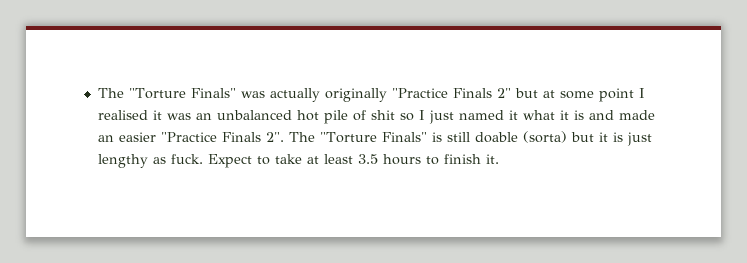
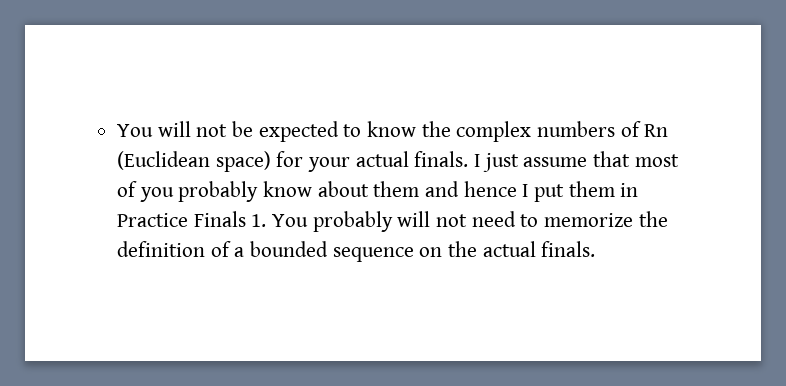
[97,88,645,102] [97,110,655,124] [97,131,652,146] [97,154,499,168] The "Torture Finals" was actually originally "Practice Finals 2" but at some point I realised it was an unbalanced hot pile of shit so I just named it what it is and made an easier "Practice Finals 2". The "Torture Finals" is still doable (sorta) but it is just lengthy as fuck. Expect to take at least 3.5 hours to finish it. -> [117,121,669,142] [117,151,679,172] [117,181,639,202] [117,211,668,232] [117,241,596,262] You will not be expected to know the complex numbers of Rn (Euclidean space) for your actual finals. I just assume that most of you probably know about them and hence I put them in Practice Finals 1. You probably will not need to memorize the definition of a bounded sequence on the actual finals.

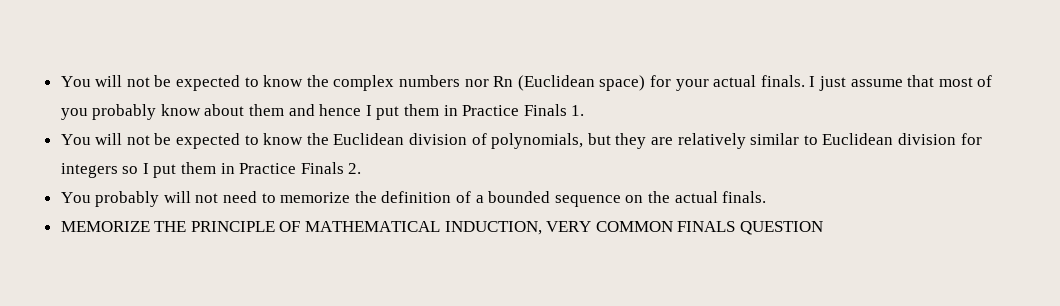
[620,121,641,137] of -> [464,79,489,87] nor
(267, 220) none -> [60,133,982,149] [60,162,362,178] // You will not be expected to know the Euclidean division of polynomials, but they are relatively similar to Euclidean division for integers so I put them in Practice Finals 2. //
(596, 249) none -> [60,221,824,235] // MEMORIZE THE PRINCIPLE OF MATHEMATICAL INDUCTION, VERY COMMON FINALS QUESTION

